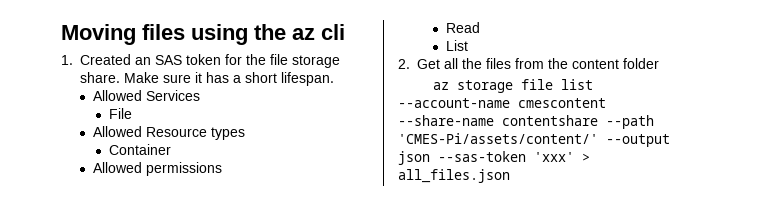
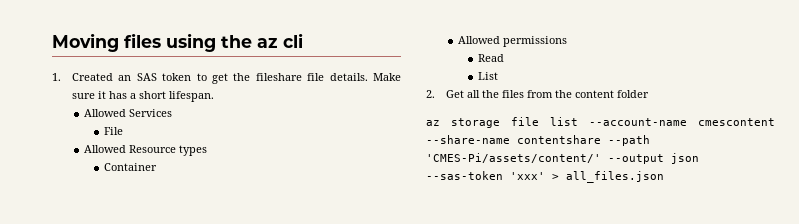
[225,54,340,68] [80,72,120,83] for the file storage share. -> [196,73,368,84] to get the fileshare file details.

